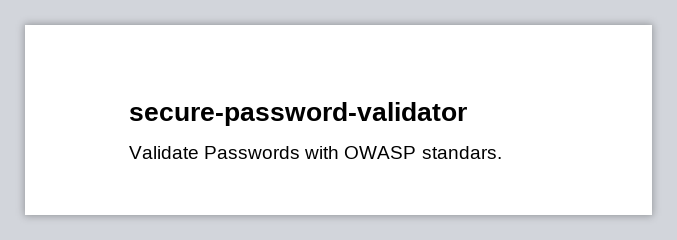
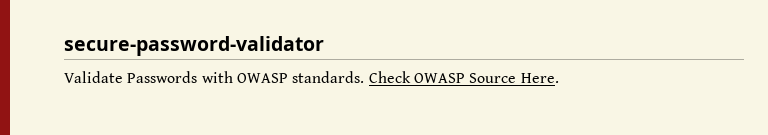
[421,146,502,159] standars. -> [292,71,559,83] standards. Check OWASP Source Here.

